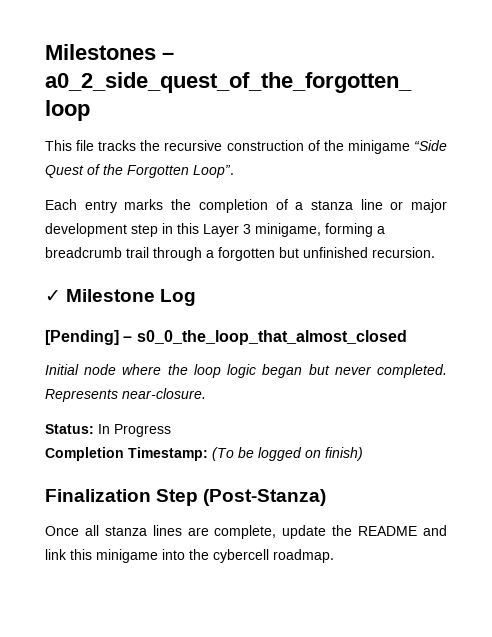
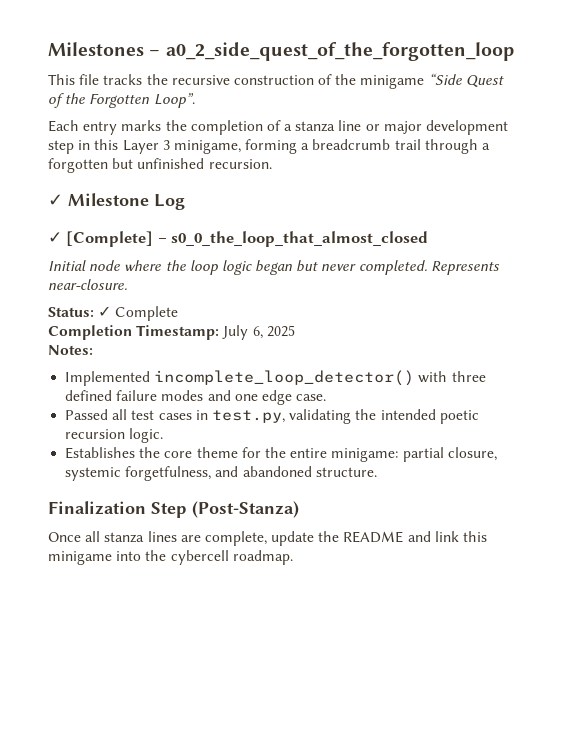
[45,330,119,345] [Pending] -> [48,231,154,247] ✓ [Complete]
[98,424,171,437] In Progress -> [98,306,179,321] ✓ Complete
[212,447,363,461] (To be logged on finish) -> [222,325,295,340] [48,345,93,355] [65,370,486,386] [65,390,327,405] [65,409,479,424] [65,428,164,443] [65,447,497,462] [65,466,377,481] July 6, 2025 // Notes: // Implemented incomplete_loop_detector() with three defined failure modes and one edge case. // Passed all test cases in test.py, validating the intended poetic recursion logic. // Establishes the core theme for the entire minigame: partial closure, systemic forgetfulness, and abandoned structure.

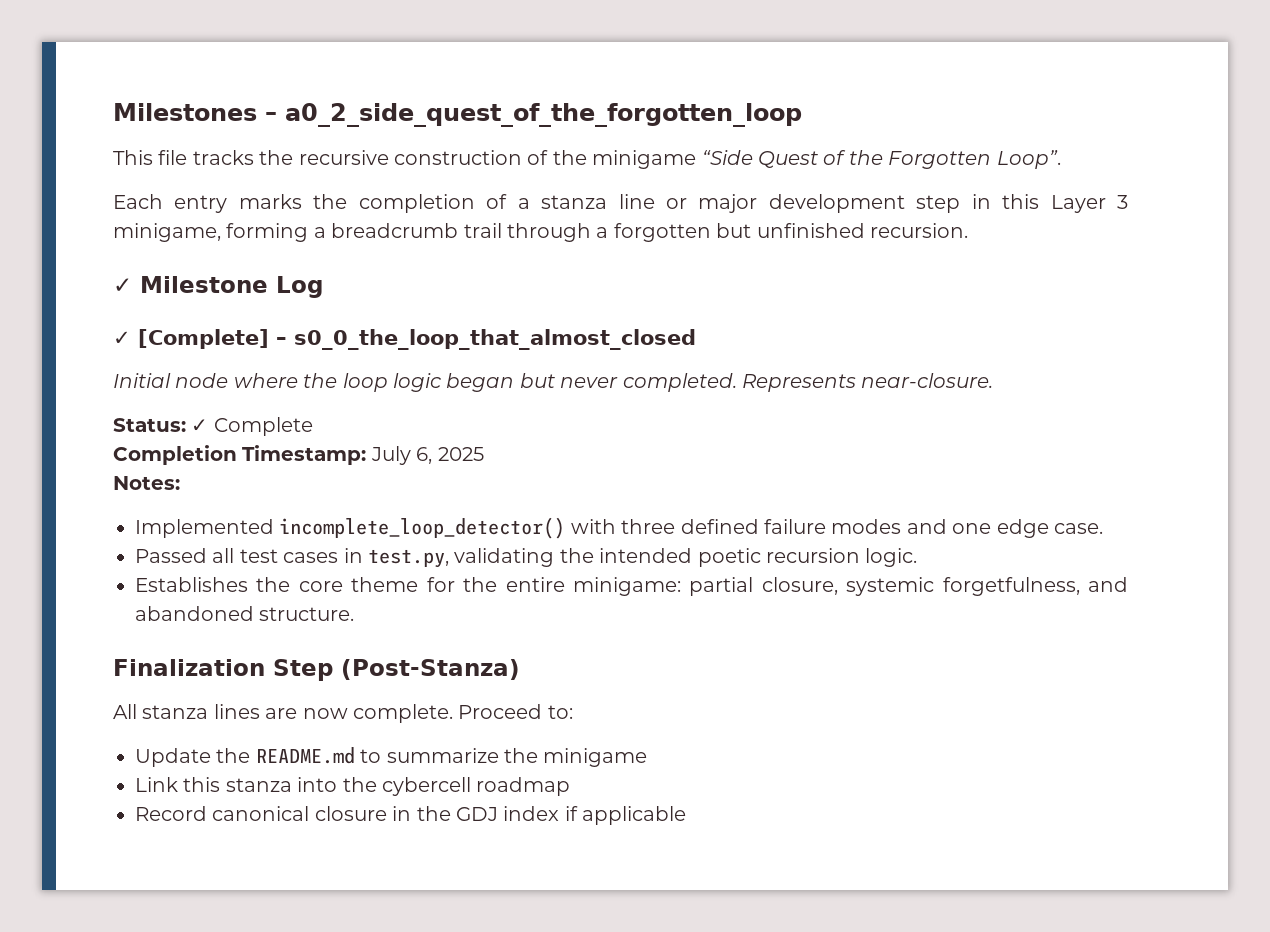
[48,531,101,542] Once all -> [113,704,137,719] All
[204,531,488,546] [48,550,293,565] complete, update the README and link this minigame into the cybercell roadmap. -> [302,704,573,723] [135,747,648,767] [135,777,571,796] [135,806,687,825] now complete. Proceed to: // Update the README.md to summarize the minigame // Link this stanza into the cybercell roadmap // Record canonical closure in the GDJ index if applicable

